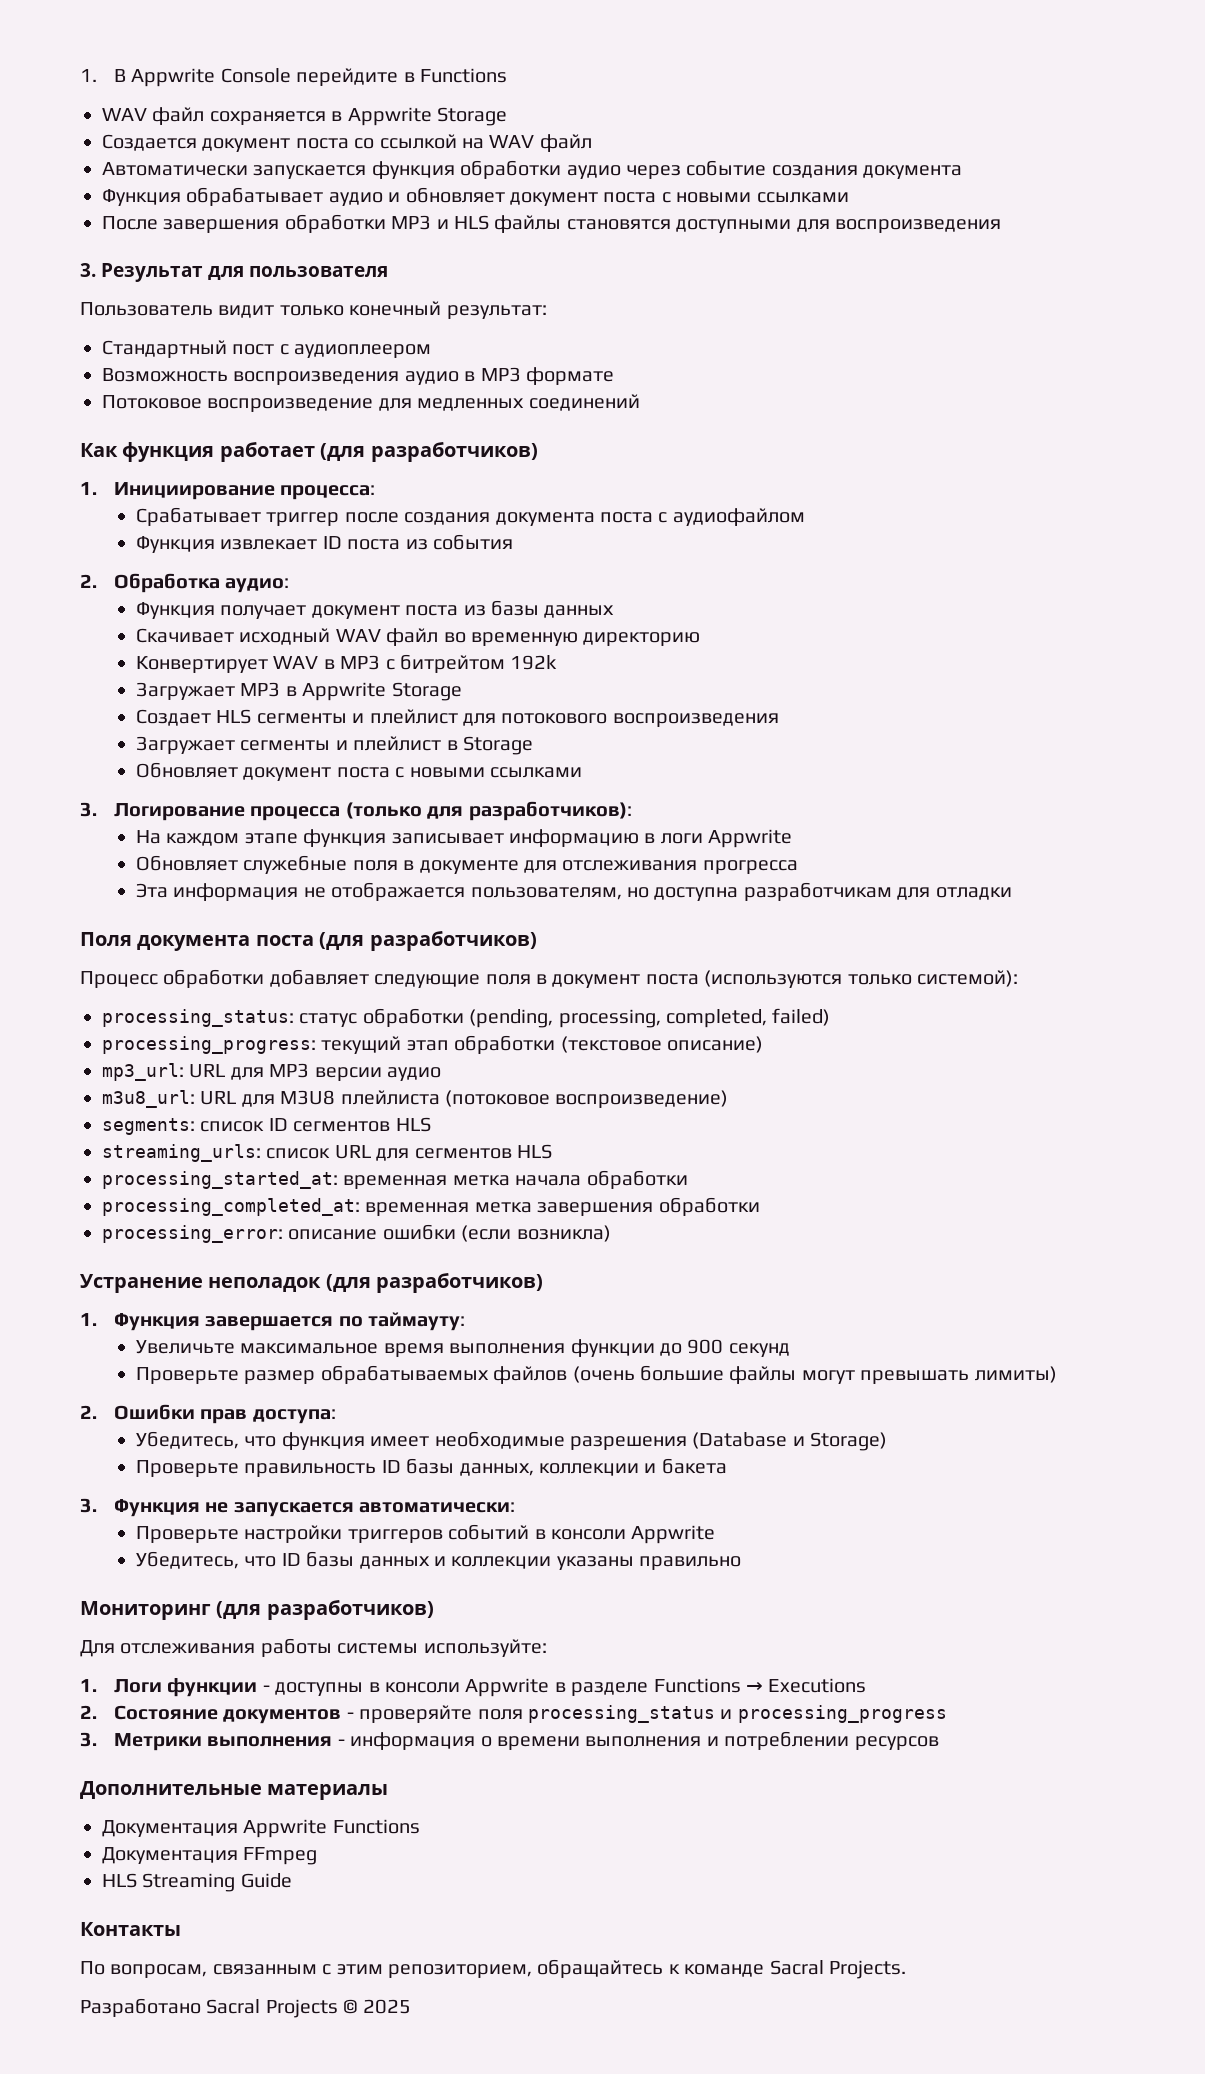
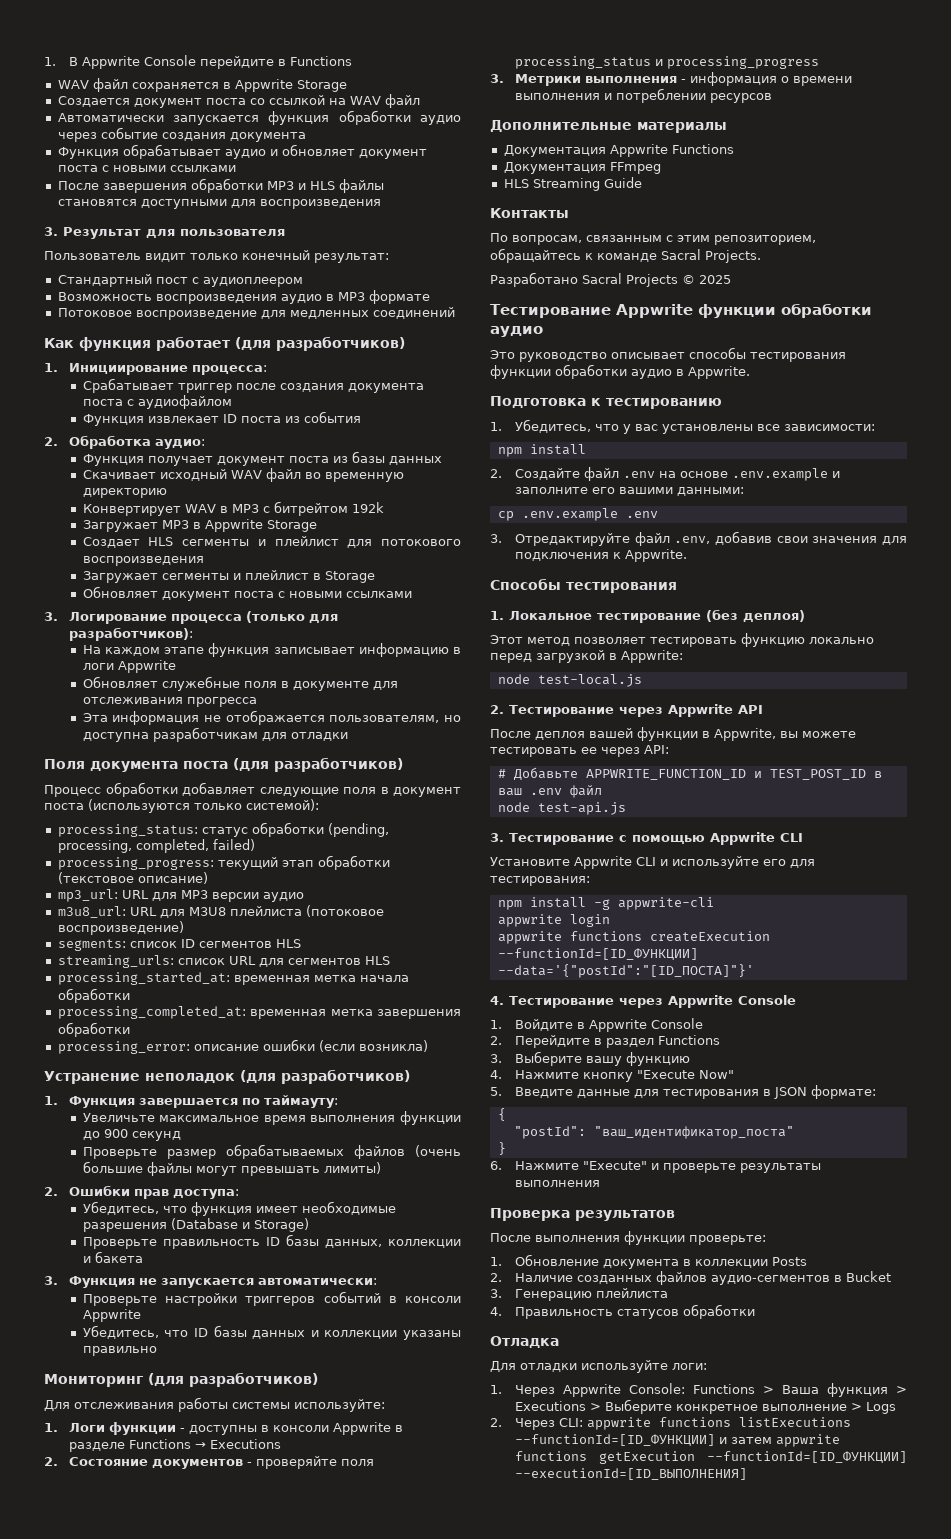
(411, 2006) none -> [490,303,872,318] [490,326,543,337] [490,347,846,362] [490,364,750,379] [490,396,722,409] [490,419,875,434] [497,444,586,457] [490,467,840,481] [514,487,744,496] [497,508,658,521] [490,531,907,546] [514,549,687,562] [490,578,677,593] [490,609,805,623] [490,633,874,647] [490,650,683,663] [497,674,642,687] [490,704,763,717] [490,727,856,741] [490,745,669,757] [497,767,882,780] [497,785,602,798] [497,802,626,815] [490,832,803,845] [490,856,815,869] [490,876,590,886] [497,897,714,910] [497,914,610,927] [497,931,770,944] [497,948,698,960] [497,964,754,978] [490,995,796,1008] [490,1018,703,1032] [490,1035,720,1048] [490,1051,690,1066] [490,1070,734,1082] [490,1085,876,1099] [497,1108,506,1121] [513,1126,794,1139] [497,1142,506,1155] [490,1161,821,1173] [514,1180,600,1187] [490,1208,675,1221] [490,1231,766,1245] [490,1254,807,1269] [490,1271,891,1285] [490,1288,668,1301] [490,1304,755,1319] [490,1336,559,1348] [490,1360,707,1373] [490,1383,907,1397] [514,1399,896,1414] [490,1417,851,1430] [514,1434,840,1447] [514,1451,907,1464] [514,1468,747,1480] // Тестирование Appwrite функции обработки аудио // Это руководство описывает способы тестирования функции обработки аудио в Appwrite. // Подготовка к тестированию // 1. Убедитесь, что у вас установлены все зависимости: // npm install // 2. Создайте файл .env на основе .env.example и заполните его вашими данными: // cp .env.example .env // 3. Отредактируйте файл .env, добавив свои значения для подключения к Appwrite. // Способы тестирования // 1. Локальное тестирование (без деплоя) // Этот метод позволяет тестировать функцию локально перед загрузкой в Appwrite: // node test-local.js // 2. Тестирование через Appwrite API // После деплоя вашей функции в Appwrite, вы можете тестировать ее через API: // # Добавьте APPWRITE_FUNCTION_ID и TEST_POST_ID в ваш .env файл // node test-api.js // 3. Тестирование с помощью Appwrite CLI // Установите Appwrite CLI и используйте его для тестирования: // npm install -g appwrite-cli // appwrite login // appwrite functions createExecution --functionId=[ID_ФУНКЦИИ] --data='{"postId":"[ID_ПОСТА]"}' // 4. Тестирование через Appwrite Console // 1. Войдите в Appwrite Console // 2. Перейдите в раздел Functions // 3. Выберите вашу функцию // 4. Нажмите кнопку "Execute Now" // 5. Введите данные для тестирования в JSON формате: // { // "postId": "ваш_идентификатор_поста" // } // 6. Нажмите "Execute" и проверьте результаты выполнения // Проверка результатов // После выполнения функции проверьте: // 1. Обновление документа в коллекции Posts // 2. Наличие созданных файлов аудио-сегментов в Bucket // 3. Генерацию плейлиста // 4. Правильность статусов обработки // Отладка // Для отладки используйте логи: // 1. Через Appwrite Console: Functions > Ваша функция > Executions > Выберите конкретное выполнение > Logs // 2. Через CLI: appwrite functions listExecutions --functionId=[ID_ФУНКЦИИ] и затем appwrite functions getExecution --functionId=[ID_ФУНКЦИИ] --executionId=[ID_ВЫПОЛНЕНИЯ]

